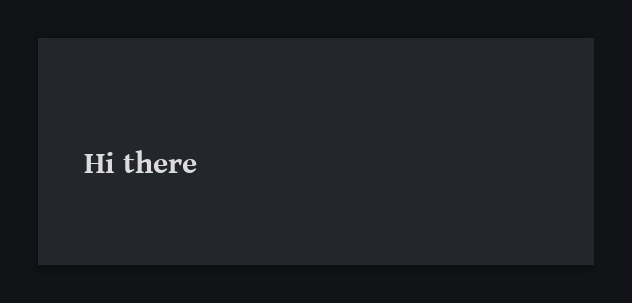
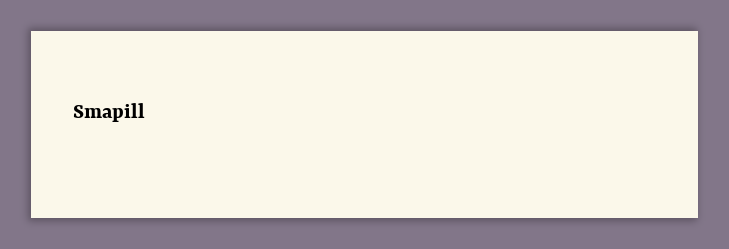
[84,150,198,173] Hi there -> [73,103,145,122] Smapill

